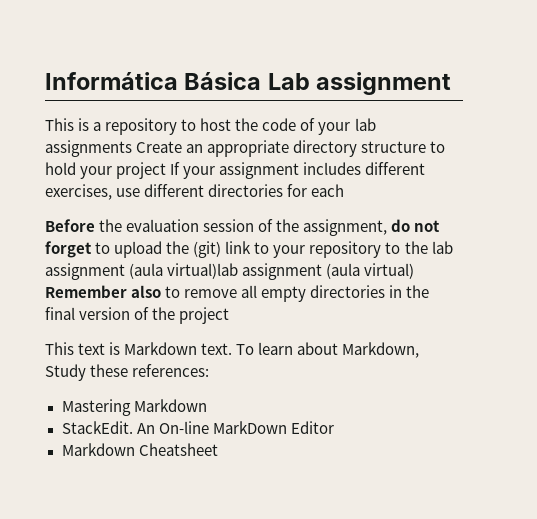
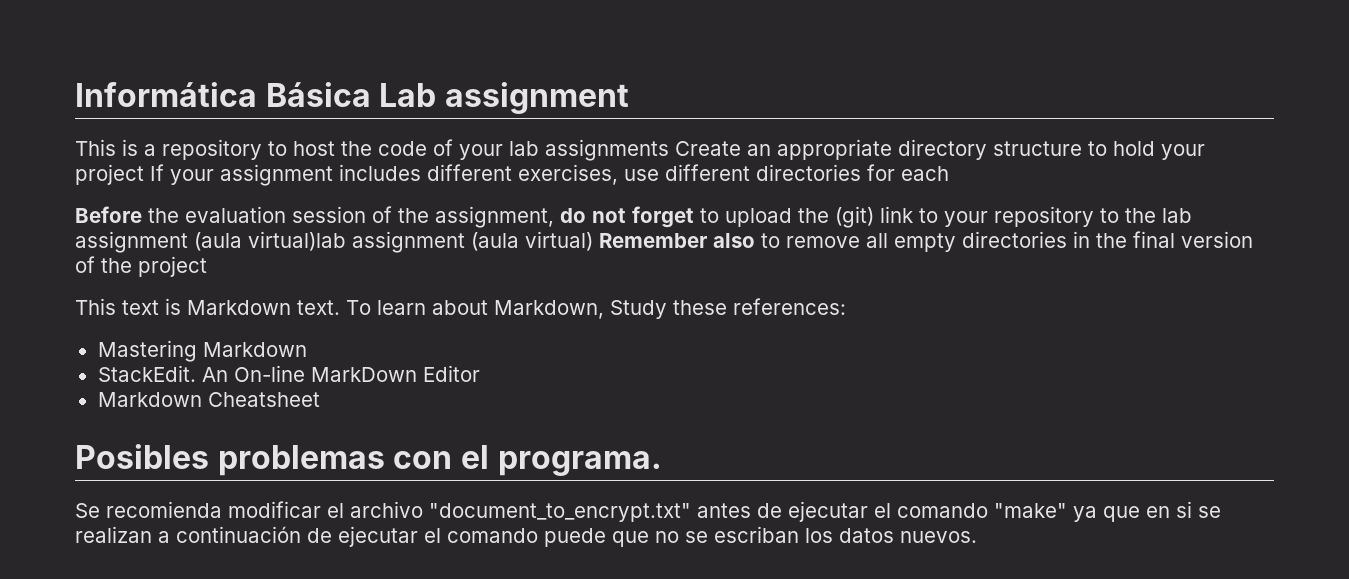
(218, 449) none -> [75,444,662,476] [75,501,1221,522] [75,526,977,547] // Posibles problemas con el programa. // Se recomienda modificar el archivo "document_to_encrypt.txt" antes de ejecutar el comando "make" ya que en si se realizan a continuación de ejecutar el comando puede que no se escriban los datos nuevos.

